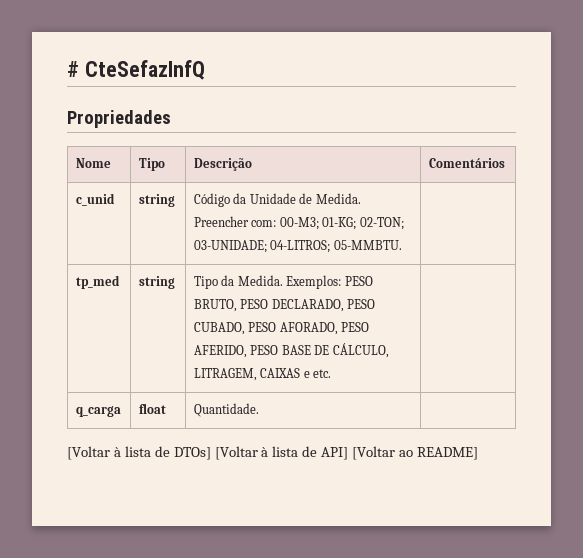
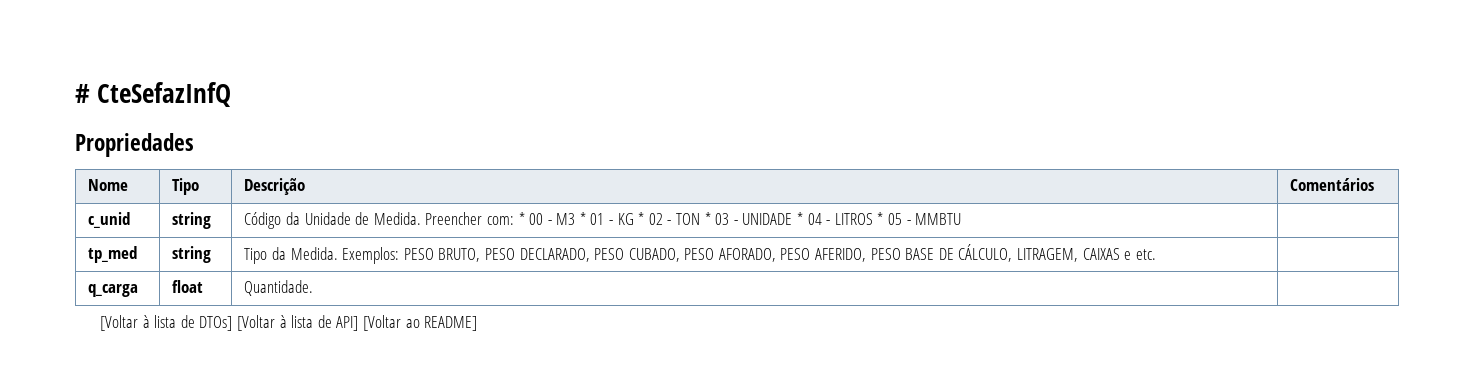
[279,217,404,230] [193,240,402,253] 00-M3; 01-KG; 02-TON; 03-UNIDADE; 04-LITROS; 05-MMBTU. -> [518,212,962,225] * 00 - M3 * 01 - KG * 02 - TON * 03 - UNIDADE * 04 - LITROS * 05 - MMBTU

